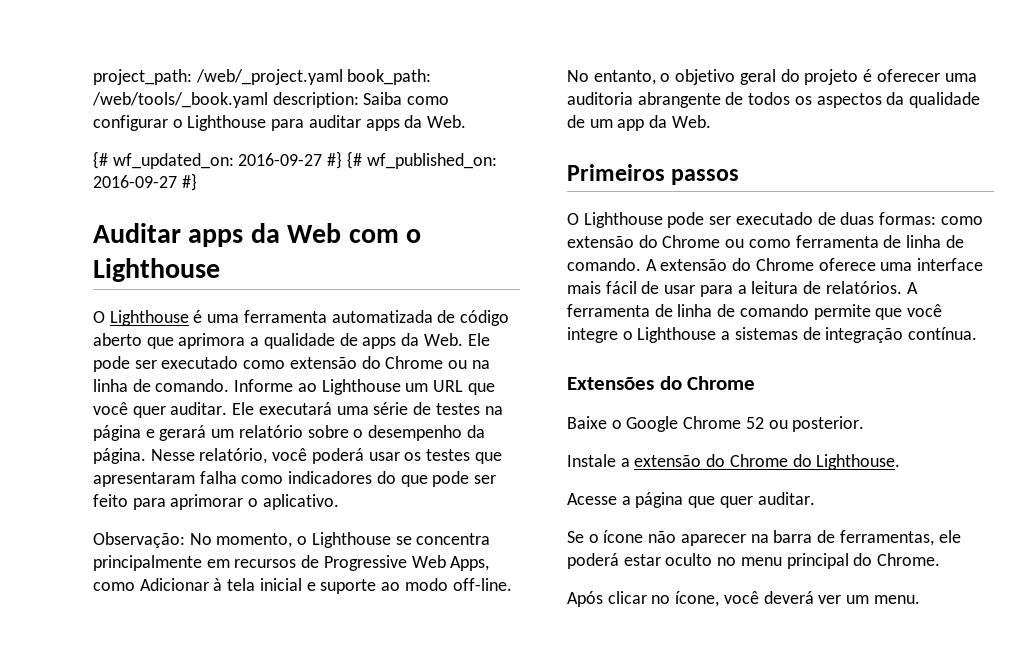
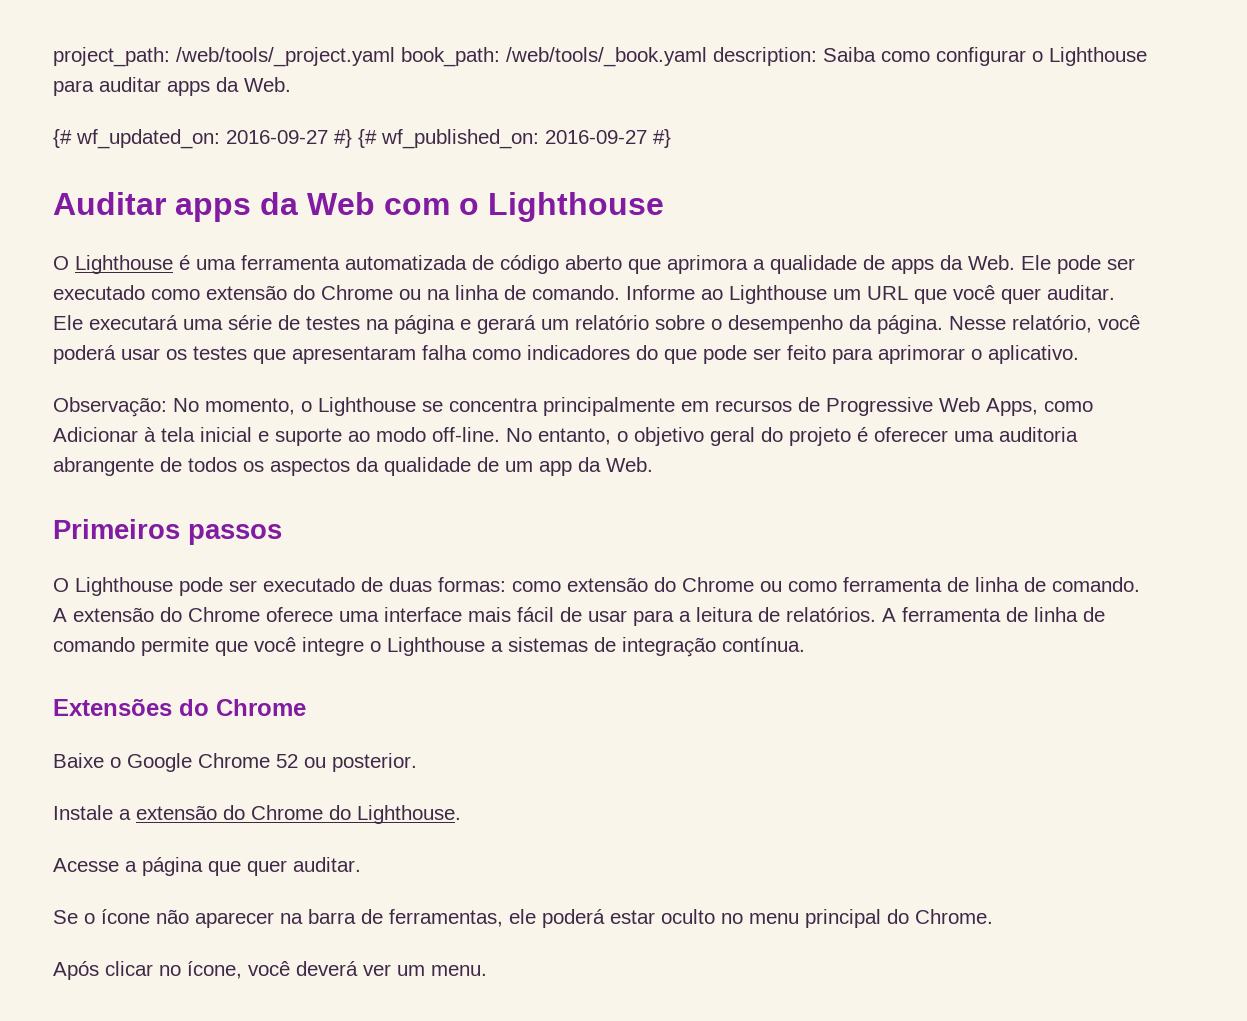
[195,69,343,85] /web/_project.yaml -> [176,47,395,67] /web/tools/_project.yaml

